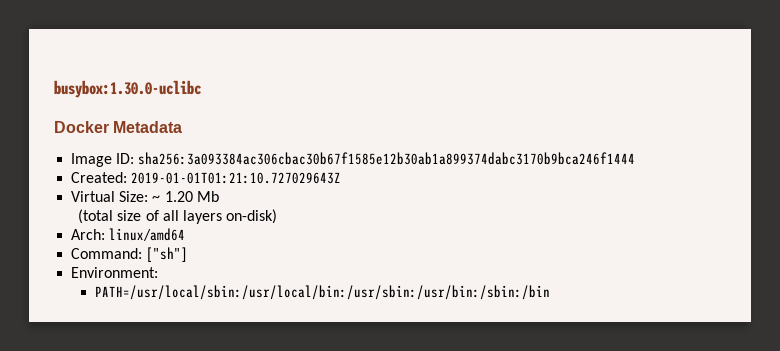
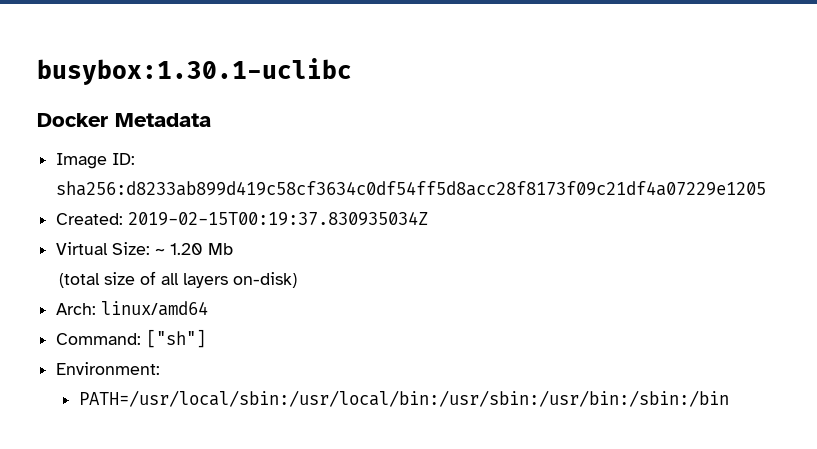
[54,80,201,98] busybox:1.30.0-uclibc -> [37,58,352,85] busybox:1.30.1-uclibc
[138,152,636,165] sha256:3a093384ac306cbac30b67f1585e12b30ab1a899374dabc3170b9bca246f1444 -> [56,181,767,196] sha256:d8233ab899d419c58cf3634c0df54ff5d8acc28f8173f09c21df4a07229e1205
[131,172,342,184] 2019-01-01T01:21:10.727029643Z -> [128,211,429,226] 2019-02-15T00:19:37.830935034Z

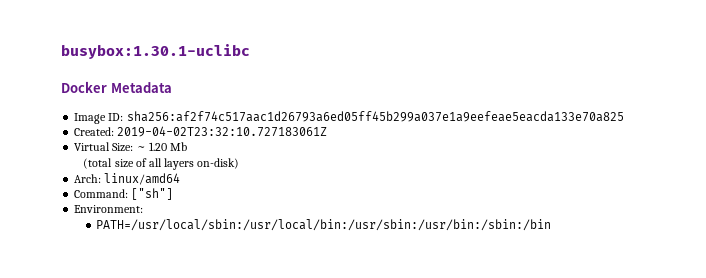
[56,181,767,196] sha256:d8233ab899d419c58cf3634c0df54ff5d8acc28f8173f09c21df4a07229e1205 -> [126,111,624,122] sha256:af2f74c517aac1d26793a6ed05ff45b299a037e1a9eefeae5eacda133e70a825
[128,211,429,226] 2019-02-15T00:19:37.830935034Z -> [117,126,328,137] 2019-04-02T23:32:10.727183061Z

